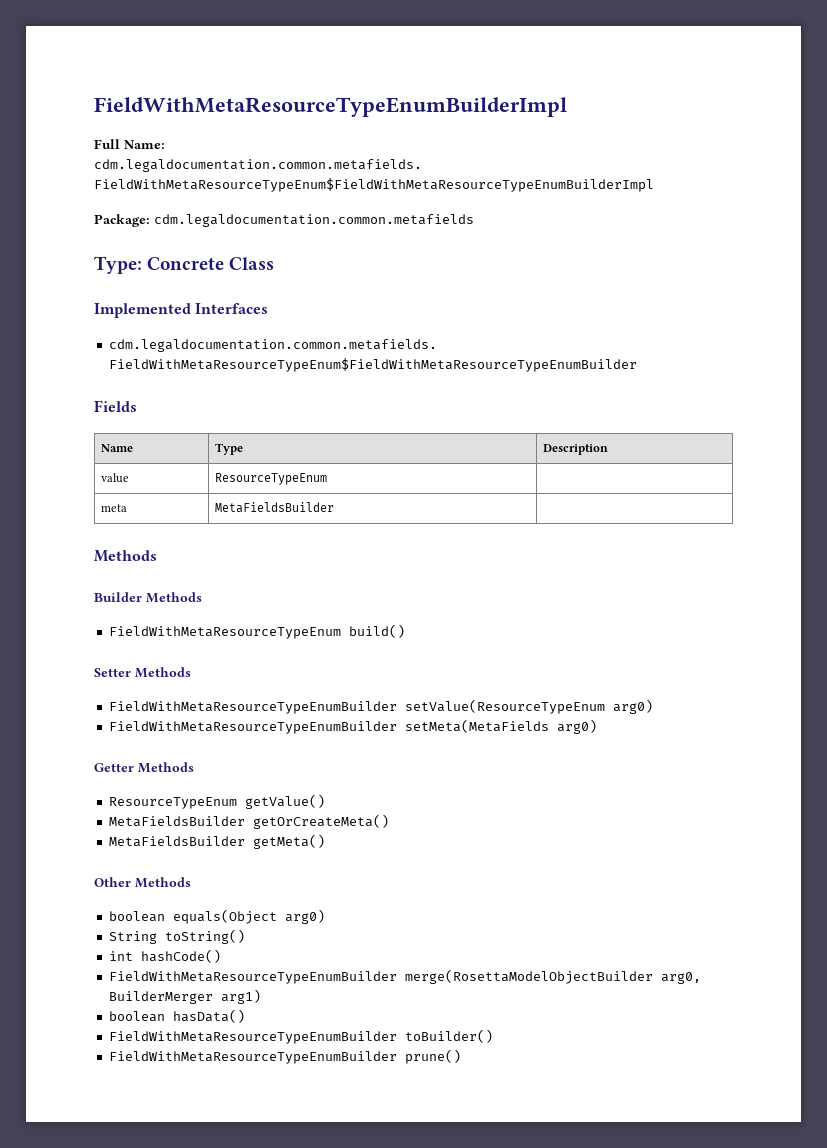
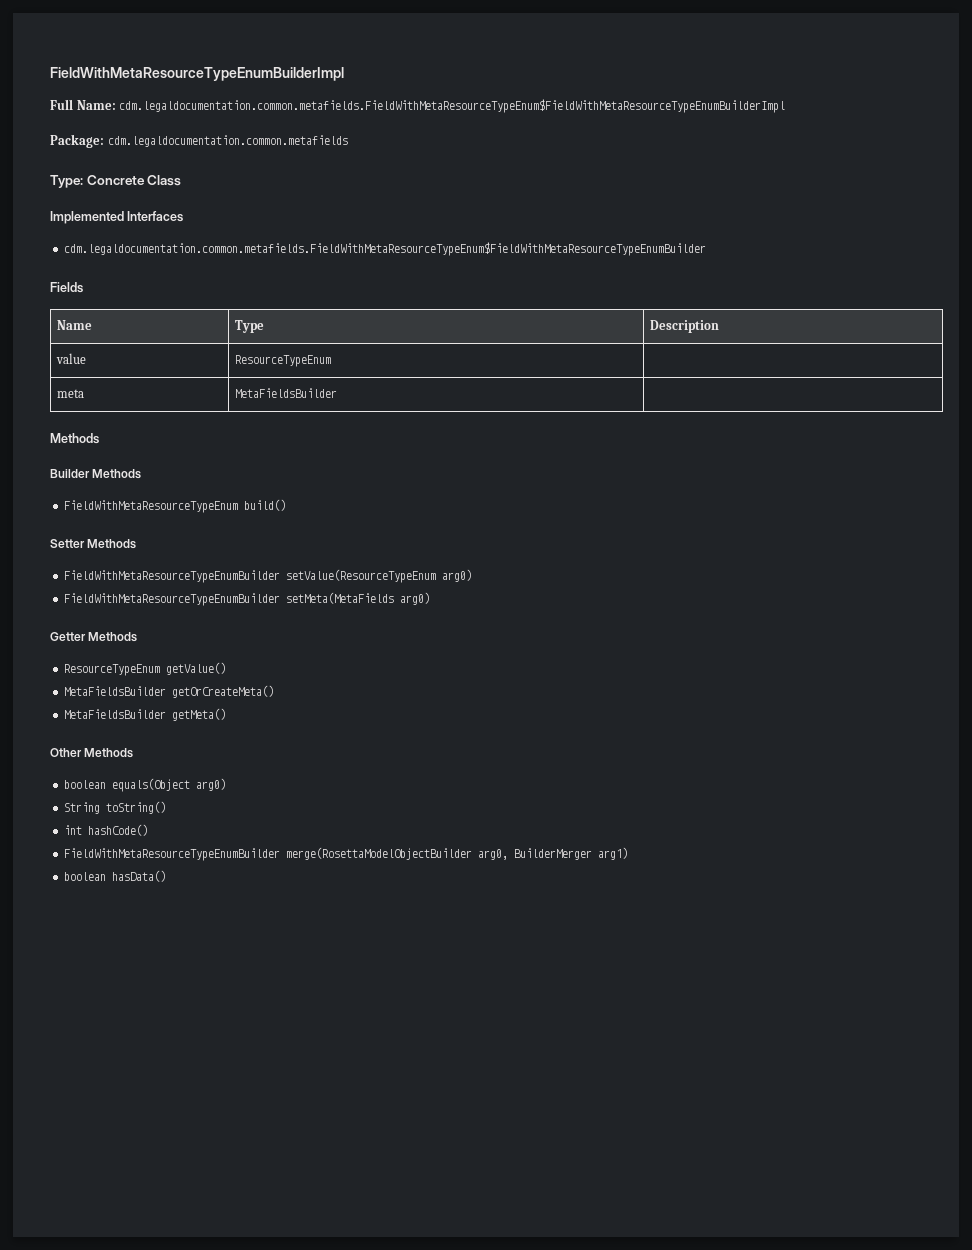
[109,1029,494,1044] [109,1049,462,1064] // FieldWithMetaResourceTypeEnumBuilder toBuilder() // FieldWithMetaResourceTypeEnumBuilder prune() -> (167, 876) none

